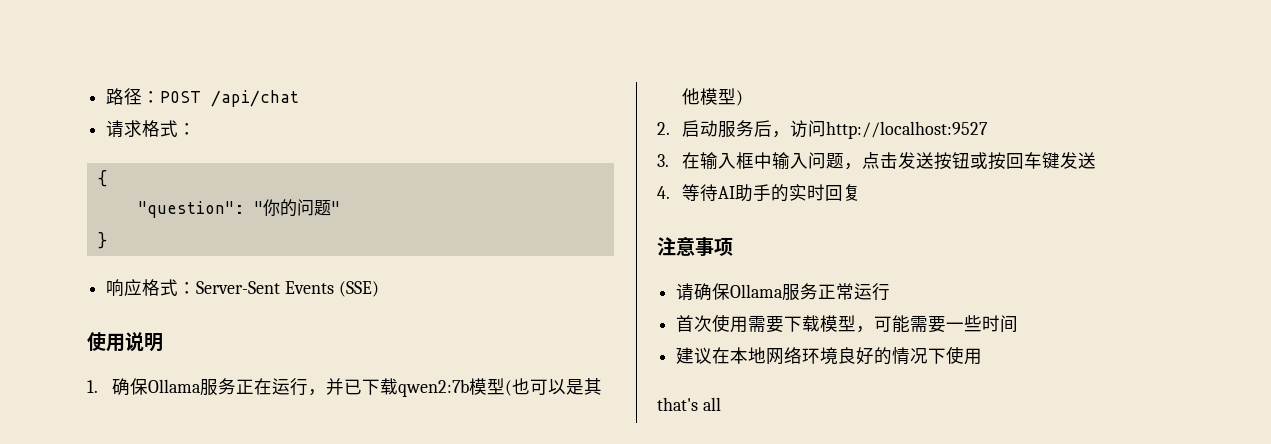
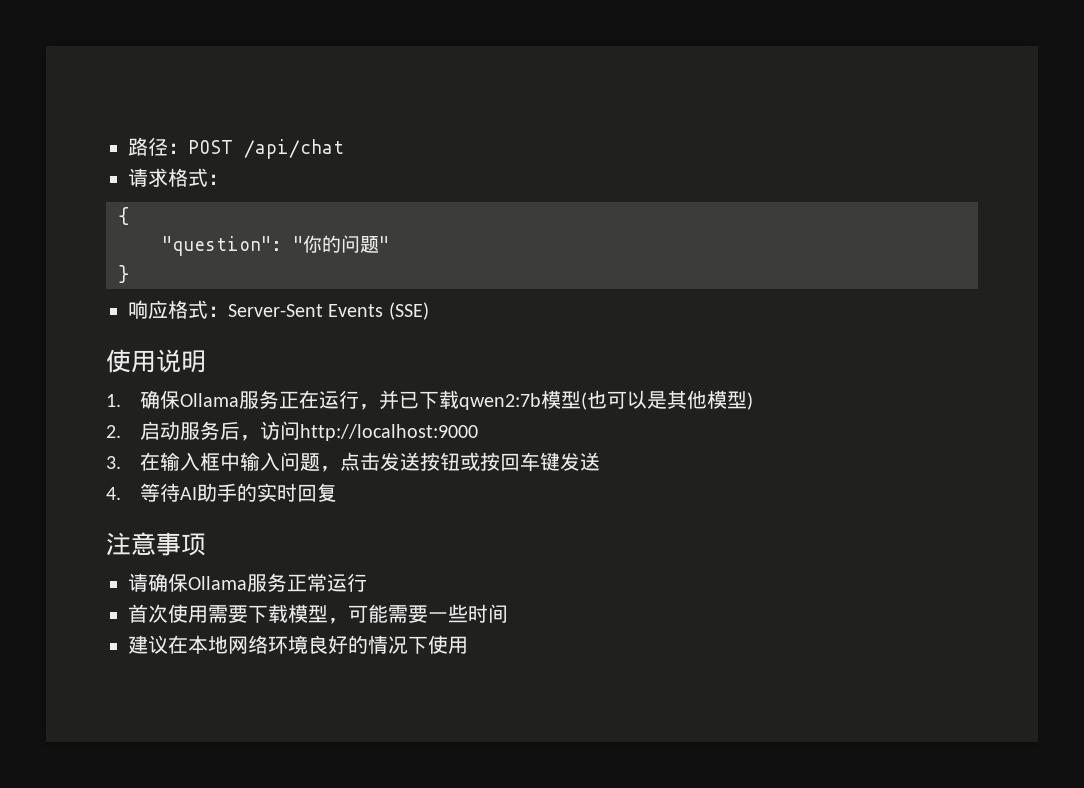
[825,121,988,139] http://localhost:9527 -> [300,424,479,441] http://localhost:9000
[657,397,721,411] // that's all -> (468, 645) none

